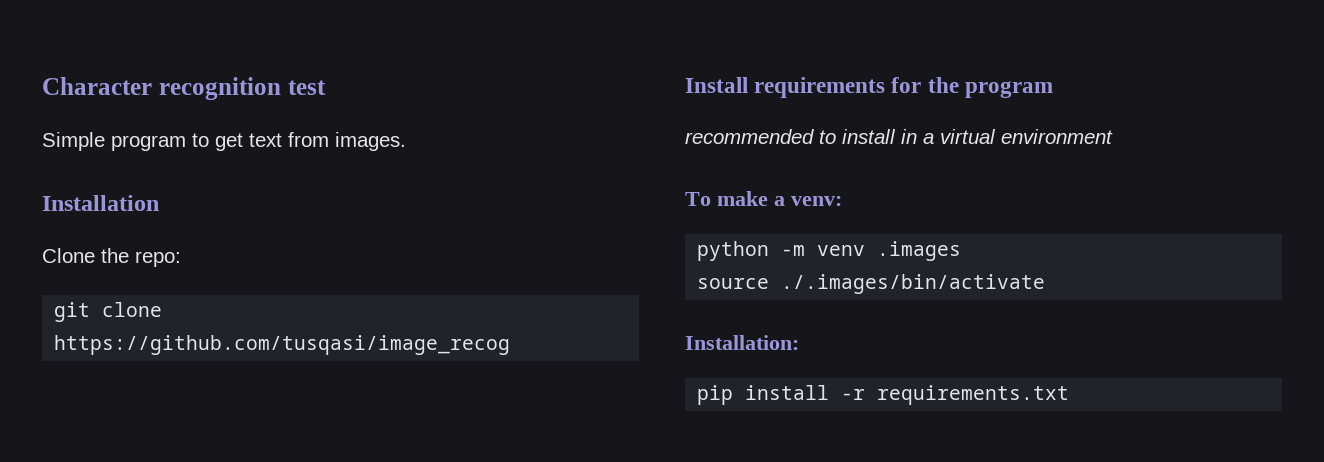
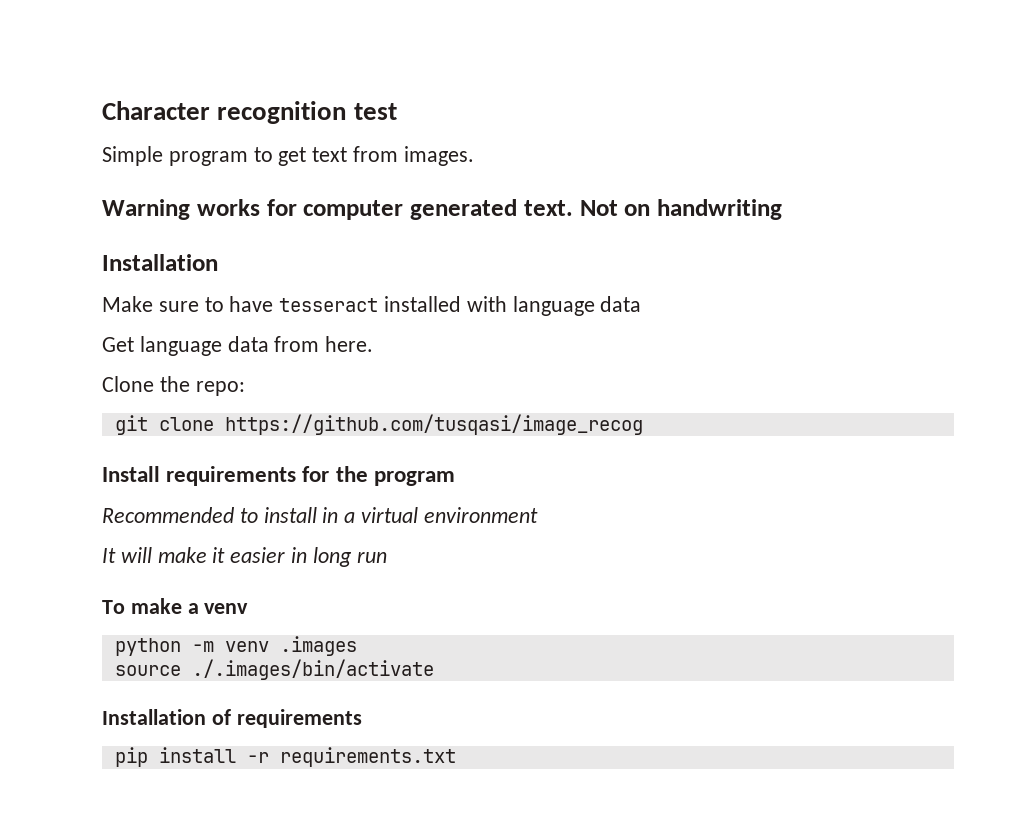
[42,195,159,211] Installation -> [102,199,782,220] [102,254,218,271] [102,296,642,316] [102,336,374,356] Warning works for computer generated text. Not on handwriting // Installation // Make sure to have tesseract installed with language data // Get language data from here.
[685,129,814,144] recommended -> [102,507,234,523] Recommended
(1113, 136) none -> [102,547,387,567] // It will make it easier in long run
[791,196,842,206] venv: -> [204,603,249,614] venv
[685,335,799,350] Installation: -> [102,709,362,728] Installation of requirements

